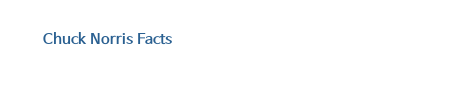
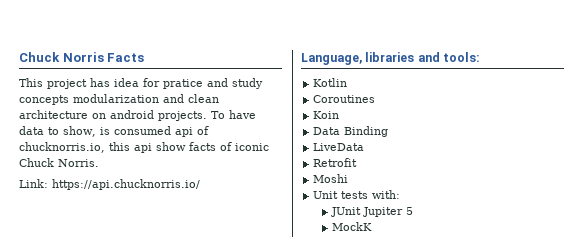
(172, 39) none -> [19,78,263,89] [19,94,219,105] [19,110,256,121] [19,126,209,137] [19,142,269,153] [19,158,99,167] [19,179,200,190] [301,52,481,65] [313,78,348,87] [313,95,376,103] [313,111,340,119] [313,126,389,137] [313,143,365,151] [313,158,358,167] [313,174,349,183] [313,190,401,199] [331,207,414,217] [332,222,373,231] // This project has idea for pratice and study concepts modularization and clean architecture on android projects. To have data to show, is consumed api of chucknorris.io, this api show facts of iconic Chuck Norris. // Link: https://api.chucknorris.io/ // Language, libraries and tools: // Kotlin // Coroutines // Koin // Data Binding // LiveData // Retrofit // Moshi // Unit tests with: // JUnit Jupiter 5 // MockK

